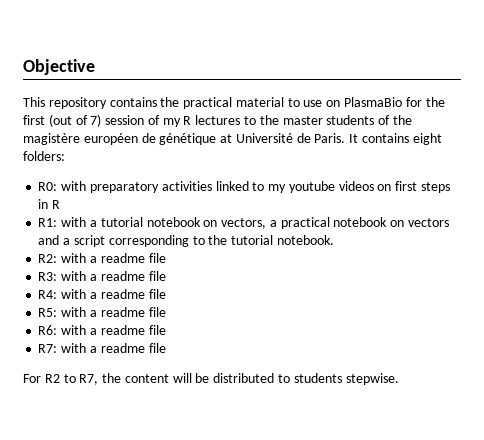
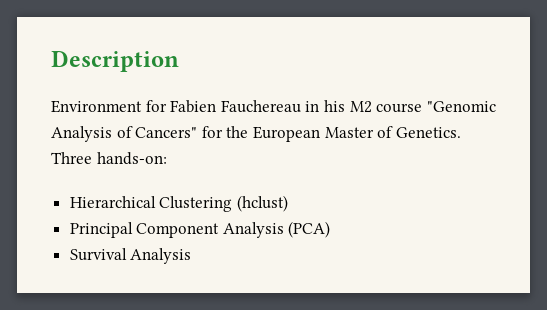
[23,59,95,75] [23,97,445,109] [23,114,412,127] [23,133,442,145] [23,151,65,161] [38,181,450,193] [38,199,61,209] [38,217,449,229] [38,235,334,247] [38,253,166,263] [38,271,166,281] [38,289,166,299] [38,307,166,317] [38,325,166,335] [38,343,166,353] [23,373,399,385] Objective // This repository contains the practical material to use on PlasmaBio for the first (out of 7) session of my R lectures to the master students of the magistère européen de génétique at Université de Paris. It contains eight folders: // R0: with preparatory activities linked to my youtube videos on first steps in R // R1: with a tutorial notebook on vectors, a practical notebook on vectors and a script corresponding to the tutorial notebook. // R2: with a readme file // R3: with a readme file // R4: with a readme file // R5: with a readme file // R6: with a readme file // R7: with a readme file // For R2 to R7, the content will be distributed to students stepwise. -> [51,50,179,72] [51,100,496,113] [51,126,461,142] [51,152,167,165] [69,195,288,212] [69,221,331,238] [69,248,192,264] Description // Environment for Fabien Fauchereau in his M2 course "Genomic Analysis of Cancers" for the European Master of Genetics. Three hands-on: // Hierarchical Clustering (hclust) // Principal Component Analysis (PCA) // Survival Analysis

